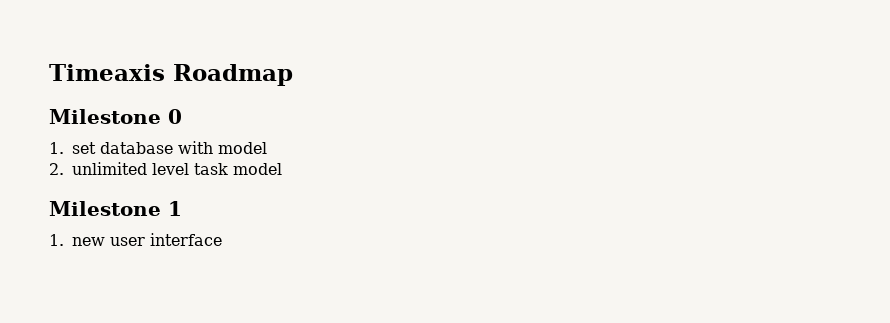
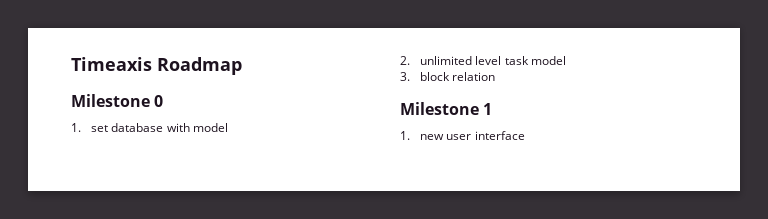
(282, 169) none -> [400,72,496,81] // 3. block relation

